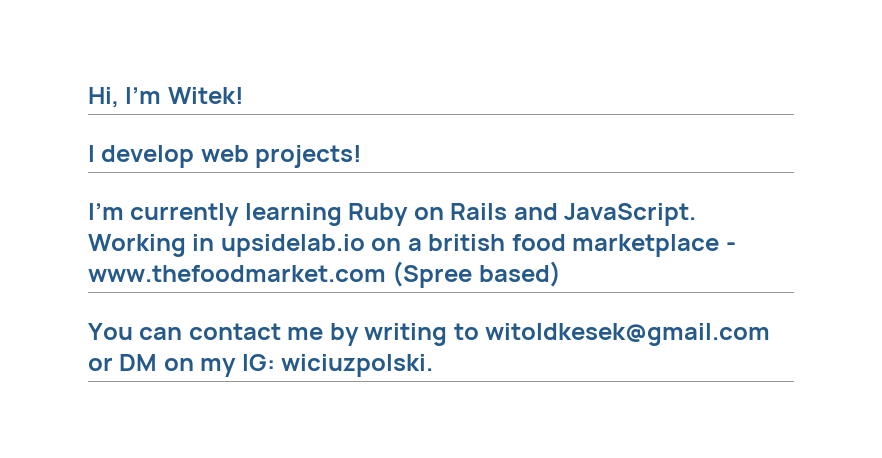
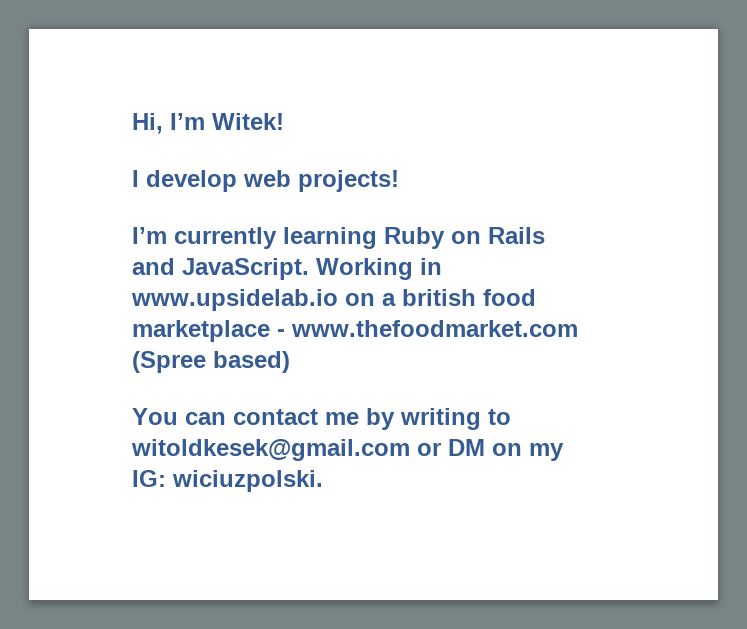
[220,234,365,257] upsidelab.io -> [131,289,338,311] www.upsidelab.io

